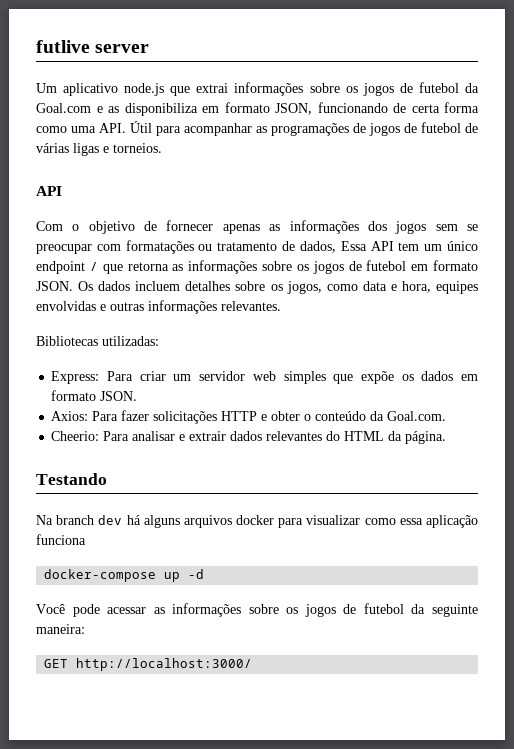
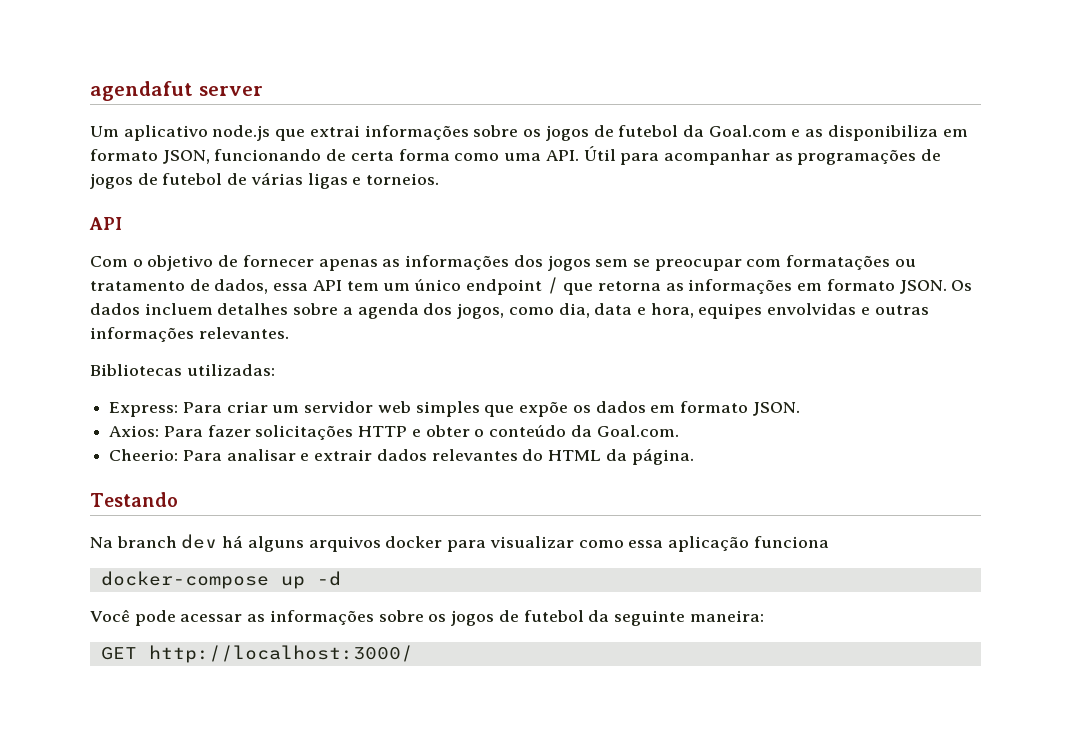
[36,40,90,53] futlive -> [90,81,193,101] agendafut
[340,241,367,251] Essa -> [273,283,309,291] essa
[262,260,407,274] sobre os jogos de futebol -> (793, 286) none
[270,284,283,291] os -> [342,303,453,319] a agenda dos
(358, 287) none -> [558,303,590,318] dia,

